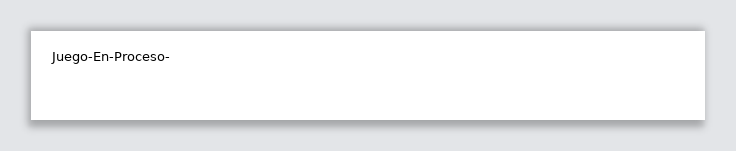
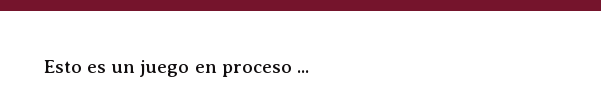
[51,52,170,64] Juego-En-Proceso- -> [44,60,309,77] Esto es un juego en proceso ...

